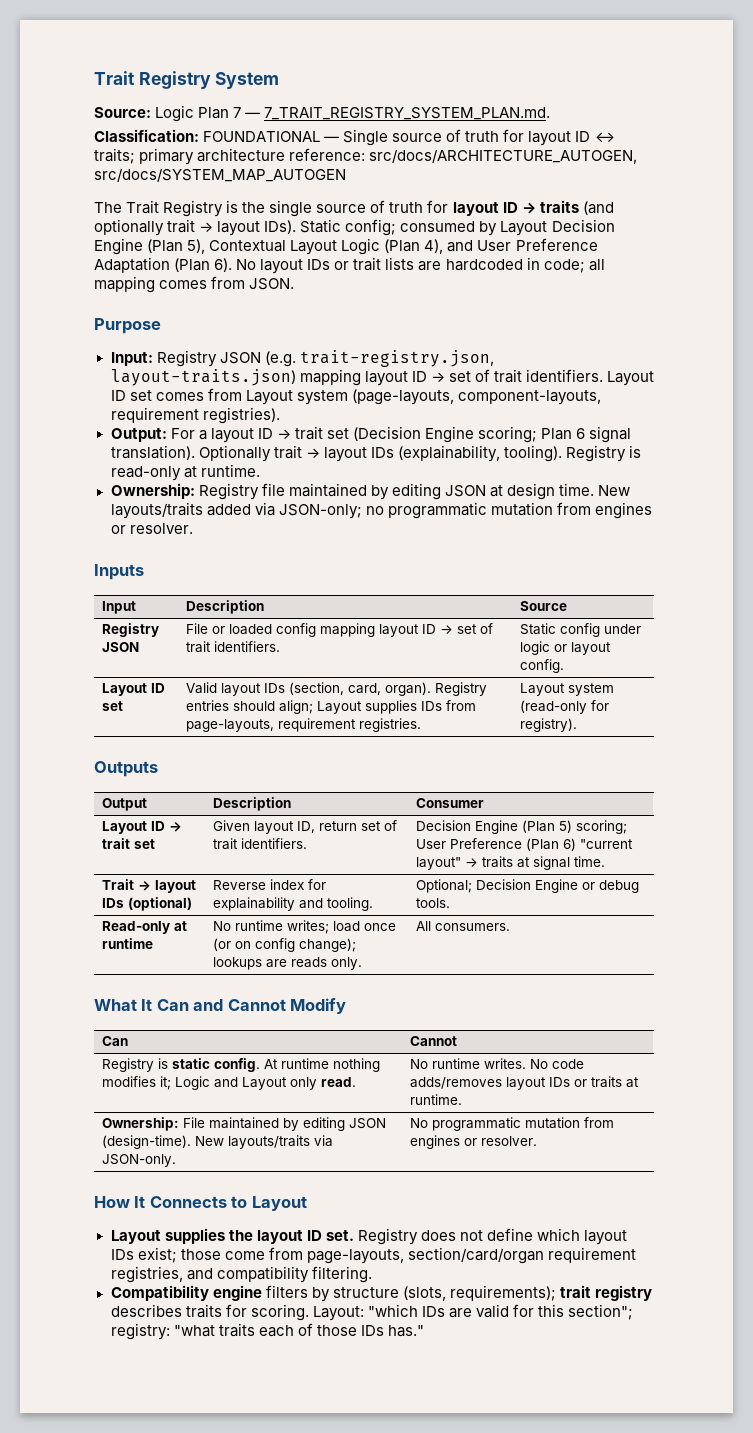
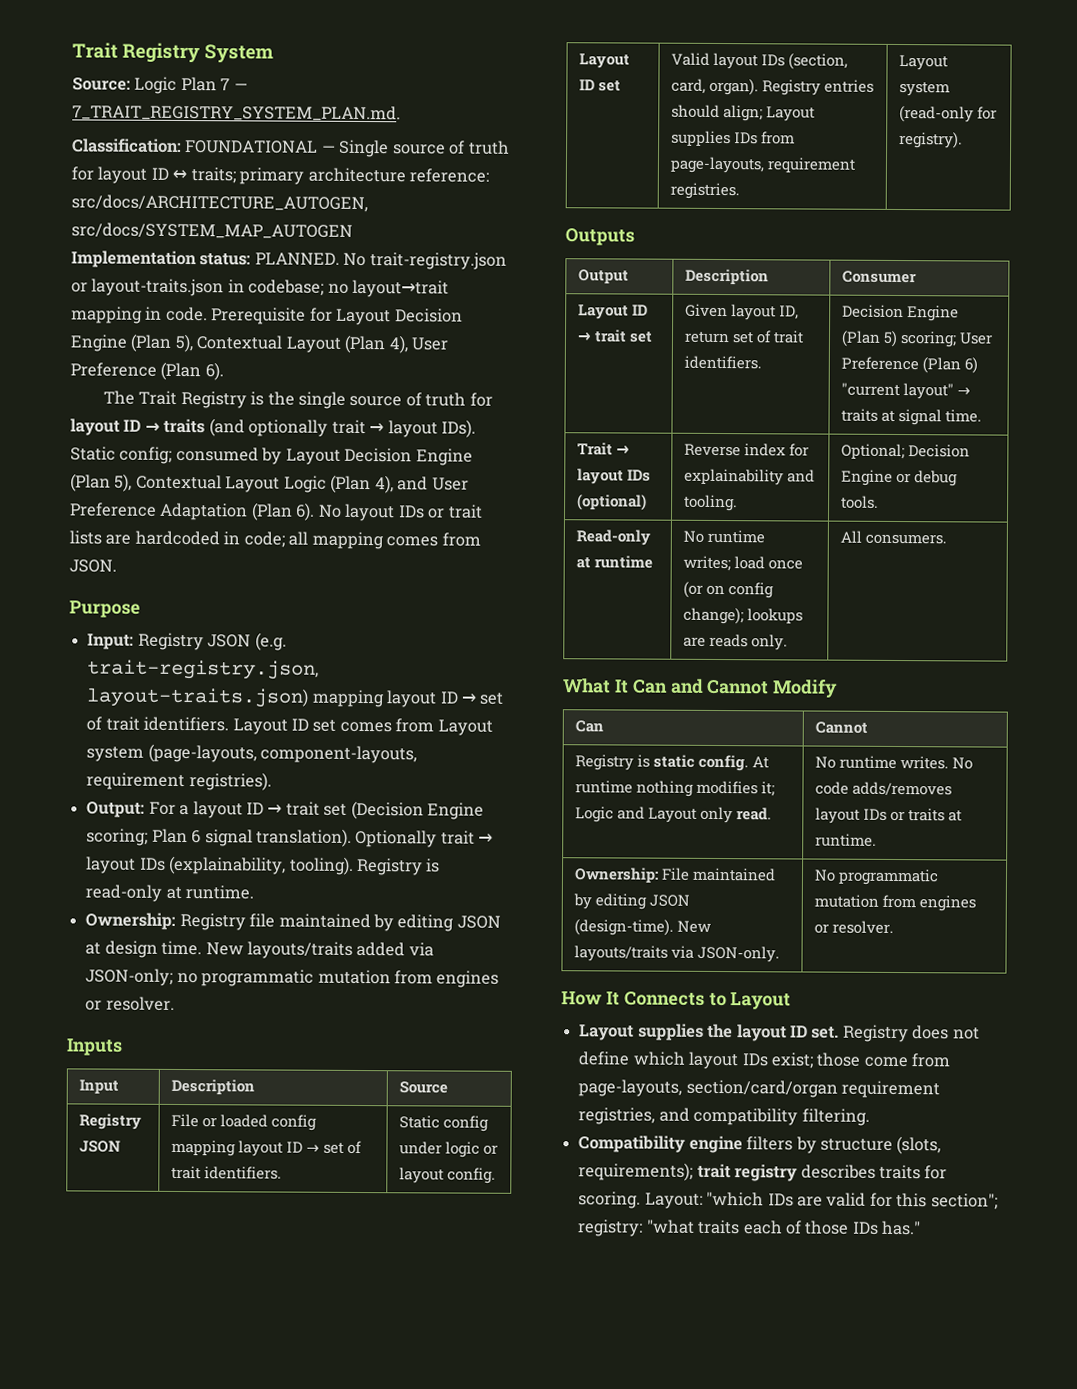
(346, 175) none -> [71,250,507,270] [71,278,450,298] [71,306,463,326] [70,333,449,354] [70,361,224,381] // Implementation status: PLANNED. No trait-registry.json or layout-traits.json in codebase; no layout→trait mapping in code. Prerequisite for Layout Decision Engine (Plan 5), Contextual Layout (Plan 4), User Preference (Plan 6).

